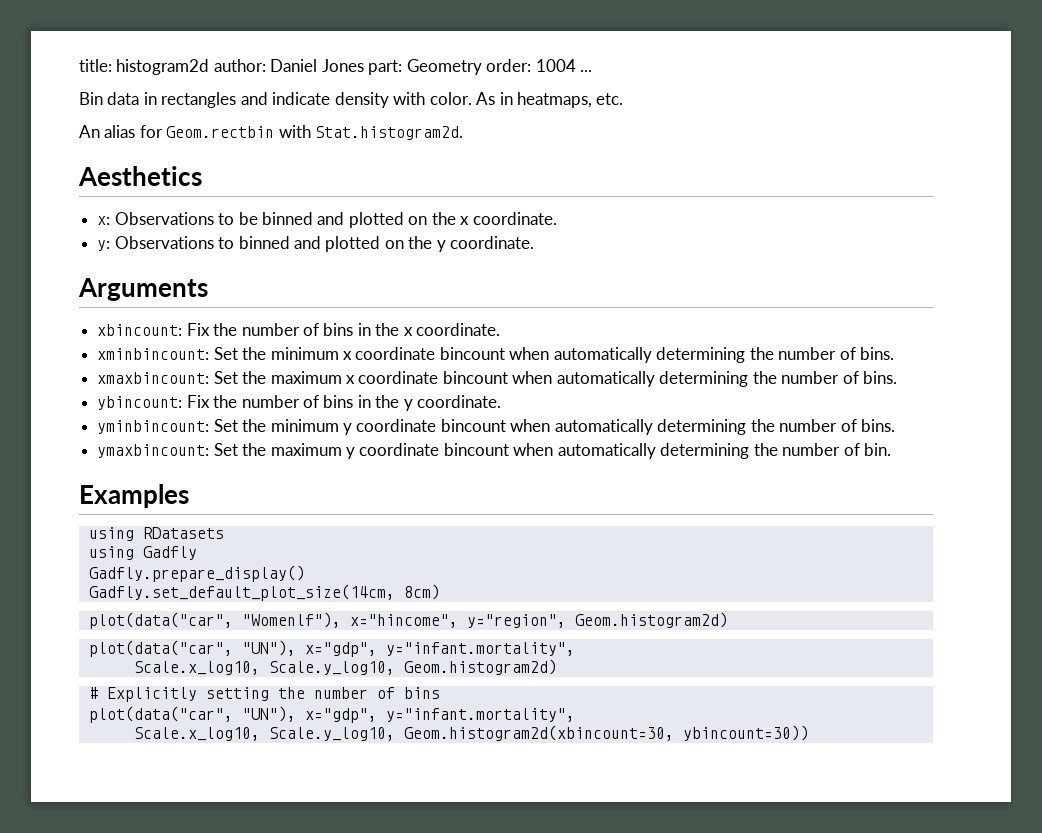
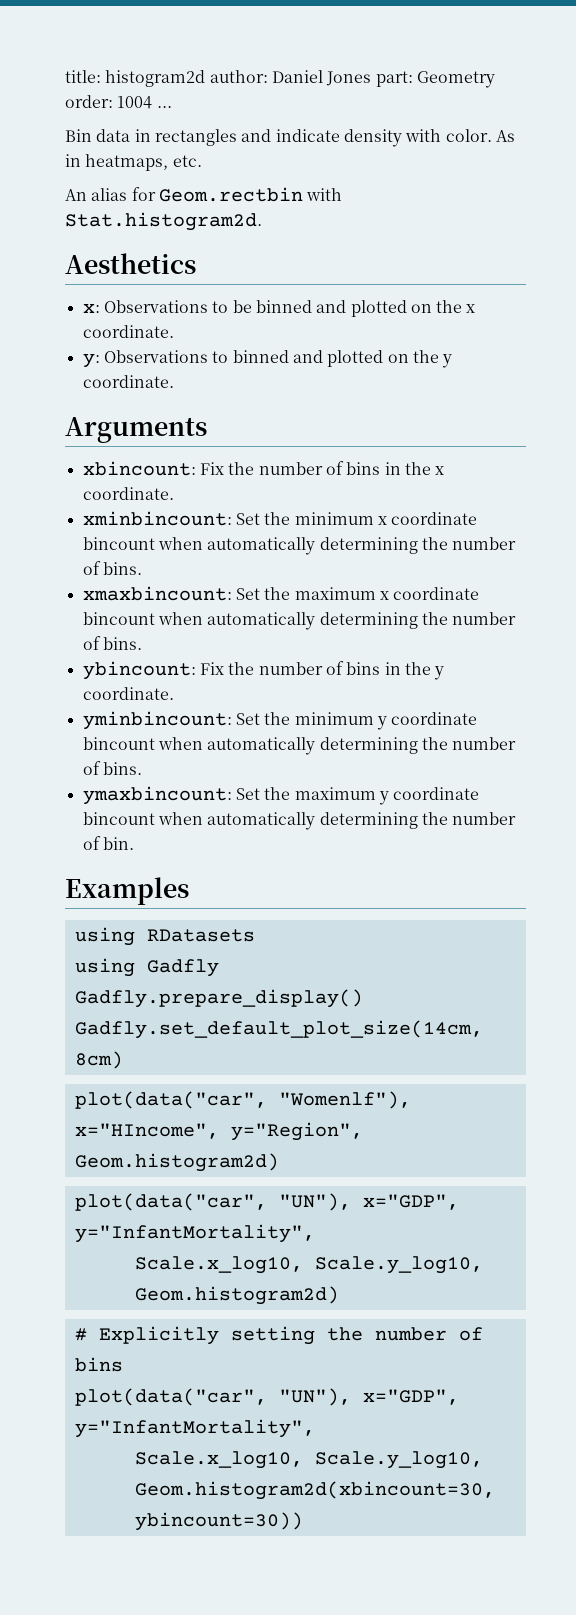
[349,614,566,628] x="hincome", y="region", -> [74,1122,363,1141] x="HIncome", y="Region",
[304,642,575,657] x="gdp", y="infant.mortality", -> [362,1194,459,1210] [74,1224,315,1243] x="GDP", y="InfantMortality",
[304,708,575,723] x="gdp", y="infant.mortality", -> [362,1389,459,1405] [74,1419,315,1438] x="GDP", y="InfantMortality",

